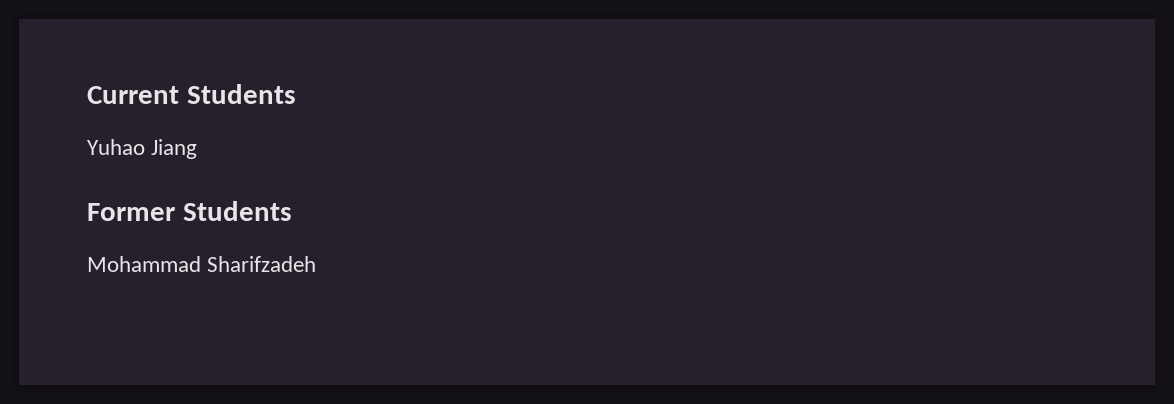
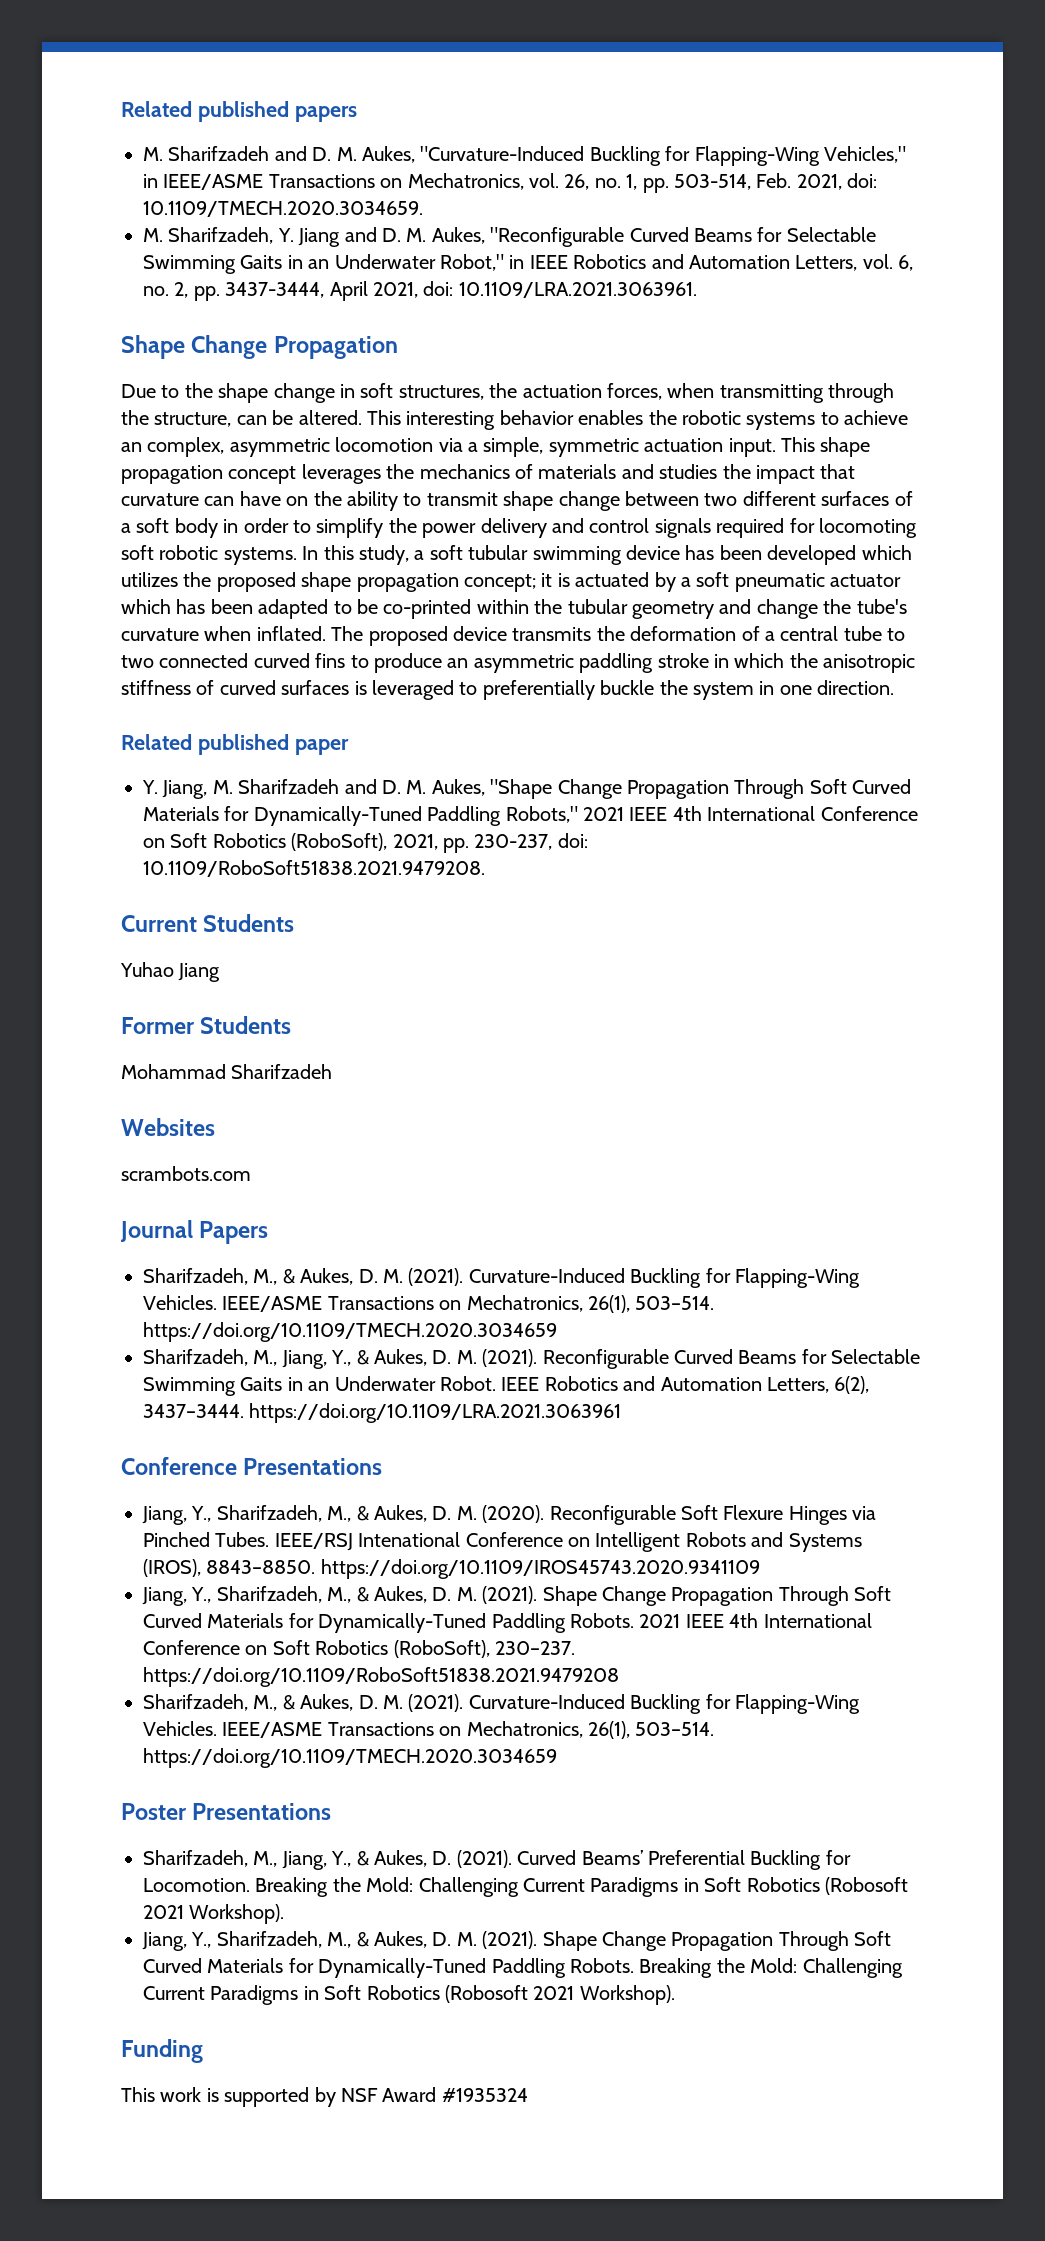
(87, 95) none -> [121,101,357,122] [143,146,906,166] [143,173,878,193] [143,201,423,217] [143,227,876,247] [143,254,914,274] [143,281,697,301] [121,335,398,359] [121,383,895,403] [121,410,909,430] [121,437,871,457] [121,464,856,484] [121,491,913,511] [121,518,917,538] [121,545,912,565] [121,572,902,592] [121,599,907,619] [121,626,906,646] [121,653,916,673] [121,680,895,700] [121,734,349,755] [142,779,912,799] [143,806,918,826] [143,833,588,853] [143,860,485,877] Related published papers // M. Sharifzadeh and D. M. Aukes, "Curvature-Induced Buckling for Flapping-Wing Vehicles," in IEEE/ASME Transactions on Mechatronics, vol. 26, no. 1, pp. 503-514, Feb. 2021, doi: 10.1109/TMECH.2020.3034659. // M. Sharifzadeh, Y. Jiang and D. M. Aukes, "Reconfigurable Curved Beams for Selectable Swimming Gaits in an Underwater Robot," in IEEE Robotics and Automation Letters, vol. 6, no. 2, pp. 3437-3444, April 2021, doi: 10.1109/LRA.2021.3063961. // Shape Change Propagation // Due to the shape change in soft structures, the actuation forces, when transmitting through the structure, can be altered. This interesting behavior enables the robotic systems to achieve an complex, asymmetric locomotion via a simple, symmetric actuation input. This shape propagation concept leverages the mechanics of materials and studies the impact that curvature can have on the ability to transmit shape change between two different surfaces of a soft body in order to simplify the power delivery and control signals required for locomoting soft robotic systems. In this study, a soft tubular swimming device has been developed which utilizes the proposed shape propagation concept; it is actuated by a soft pneumatic actuator which has been adapted to be co-printed within the tubular geometry and change the tube's curvature when inflated. The proposed device transmits the deformation of a central tube to two connected curved fins to produce an asymmetric paddling stroke in which the anisotropic stiffness of curved surfaces is leveraged to preferentially buckle the system in one direction. // Related published paper // Y. Jiang, M. Sharifzadeh and D. M. Aukes, "Shape Change Propagation Through Soft Curved Materials for Dynamically-Tuned Paddling Robots," 2021 IEEE 4th International Conference on Soft Robotics (RoboSoft), 2021, pp. 230-237, doi: 10.1109/RoboSoft51838.2021.9479208. //
(317, 264) none -> [121,1118,215,1136] [121,1166,251,1181] [120,1220,269,1244] [143,1268,860,1288] [143,1295,715,1313] [143,1322,557,1342] [143,1349,921,1369] [143,1376,870,1396] [143,1403,622,1423] [121,1457,383,1475] [142,1505,877,1525] [143,1532,862,1552] [143,1559,760,1579] [142,1586,892,1606] [143,1613,872,1633] [143,1640,575,1658] [143,1667,619,1687] [143,1694,860,1714] [143,1721,715,1739] [143,1748,557,1768] [121,1803,332,1820] [143,1850,851,1870] [143,1877,908,1897] [143,1904,285,1924] [142,1931,892,1951] [143,1958,903,1978] [143,1985,675,2005] [121,2039,203,2063] [121,2087,528,2107] // Websites // scrambots.com // Journal Papers // Sharifzadeh, M., & Aukes, D. M. (2021). Curvature-Induced Buckling for Flapping-Wing Vehicles. IEEE/ASME Transactions on Mechatronics, 26(1), 503–514. https://doi.org/10.1109/TMECH.2020.3034659 // Sharifzadeh, M., Jiang, Y., & Aukes, D. M. (2021). Reconfigurable Curved Beams for Selectable Swimming Gaits in an Underwater Robot. IEEE Robotics and Automation Letters, 6(2), 3437–3444. https://doi.org/10.1109/LRA.2021.3063961 // Conference Presentations // Jiang, Y., Sharifzadeh, M., & Aukes, D. M. (2020). Reconfigurable Soft Flexure Hinges via Pinched Tubes. IEEE/RSJ Intenational Conference on Intelligent Robots and Systems (IROS), 8843–8850. https://doi.org/10.1109/IROS45743.2020.9341109 // Jiang, Y., Sharifzadeh, M., & Aukes, D. M. (2021). Shape Change Propagation Through Soft Curved Materials for Dynamically-Tuned Paddling Robots. 2021 IEEE 4th International Conference on Soft Robotics (RoboSoft), 230–237. https://doi.org/10.1109/RoboSoft51838.2021.9479208 // Sharifzadeh, M., & Aukes, D. M. (2021). Curvature-Induced Buckling for Flapping-Wing Vehicles. IEEE/ASME Transactions on Mechatronics, 26(1), 503–514. https://doi.org/10.1109/TMECH.2020.3034659 // Poster Presentations // Sharifzadeh, M., Jiang, Y., & Aukes, D. (2021). Curved Beams’ Preferential Buckling for Locomotion. Breaking the Mold: Challenging Current Paradigms in Soft Robotics (Robosoft 2021 Workshop). // Jiang, Y., Sharifzadeh, M., & Aukes, D. M. (2021). Shape Change Propagation Through Soft Curved Materials for Dynamically-Tuned Paddling Robots. Breaking the Mold: Challenging Current Paradigms in Soft Robotics (Robosoft 2021 Workshop). // Funding // This work is supported by NSF Award #1935324

